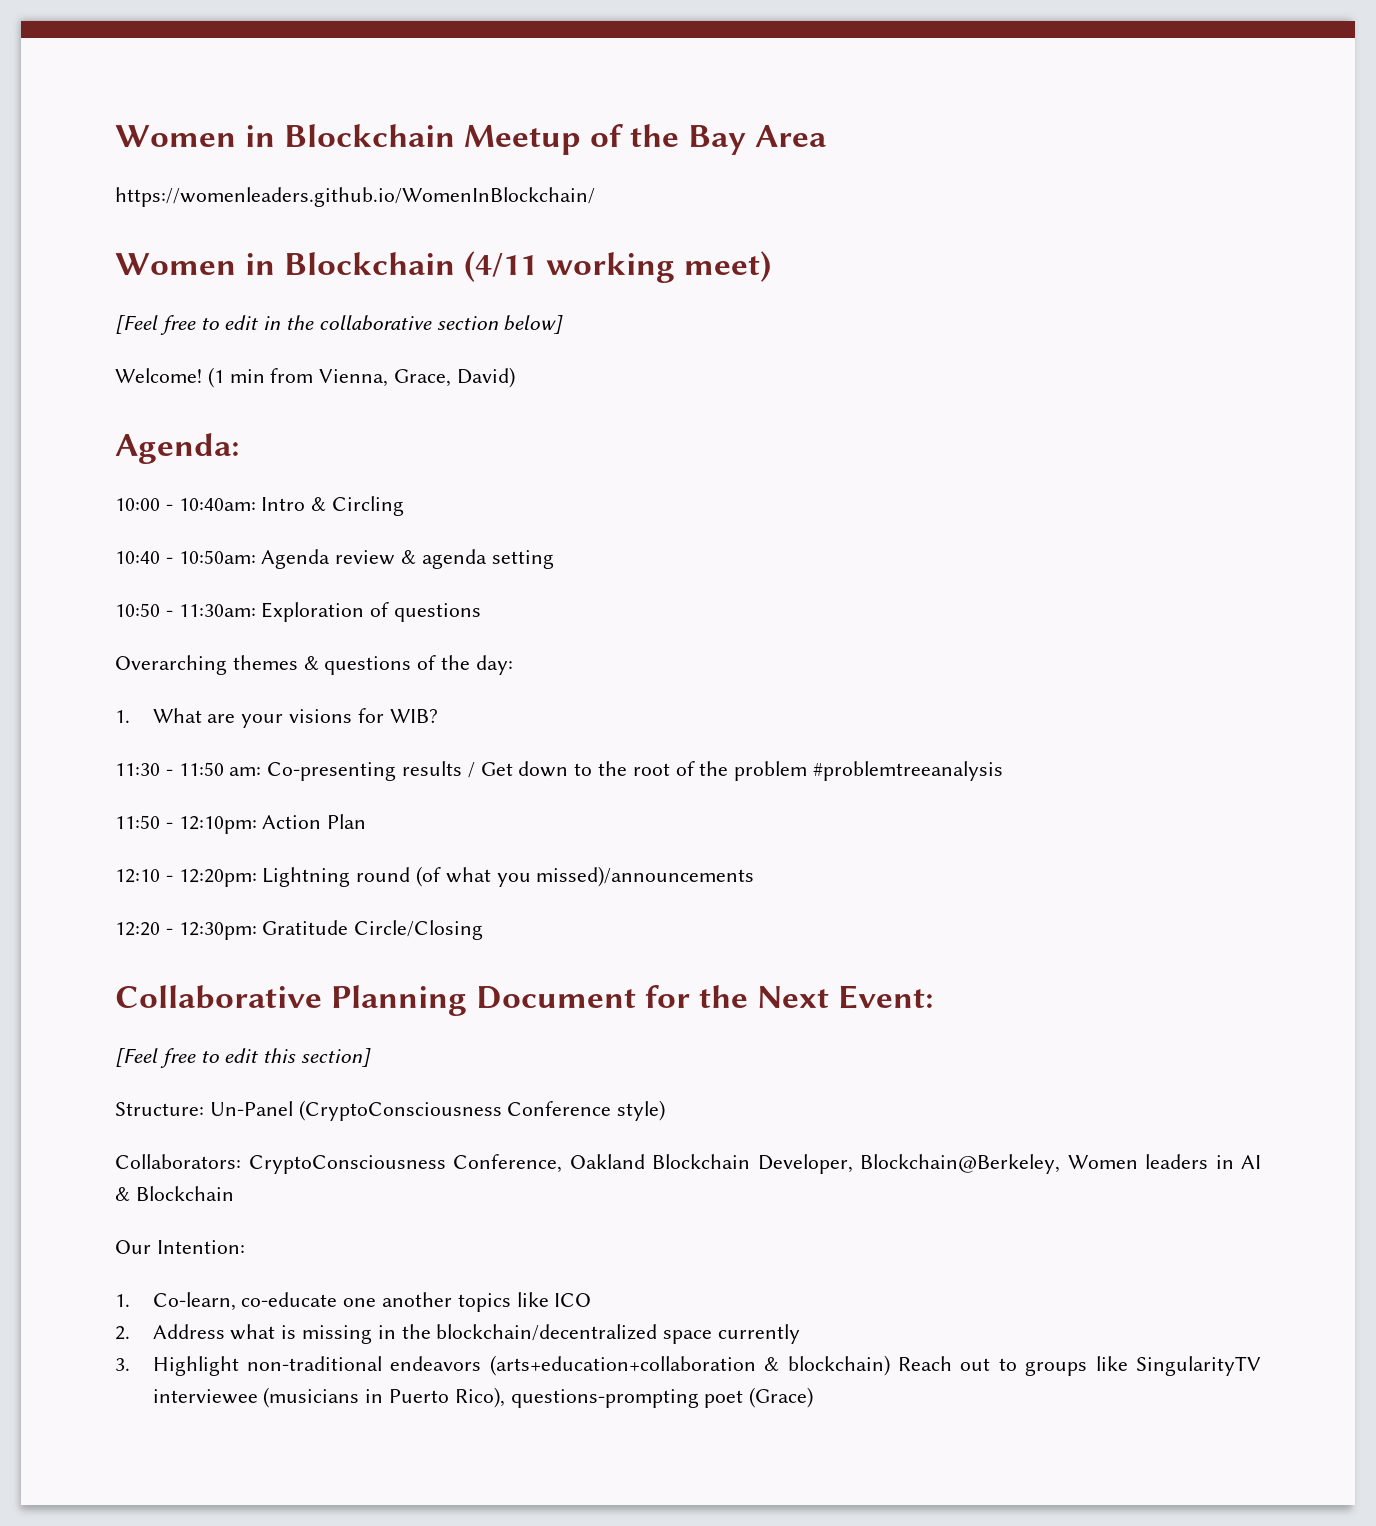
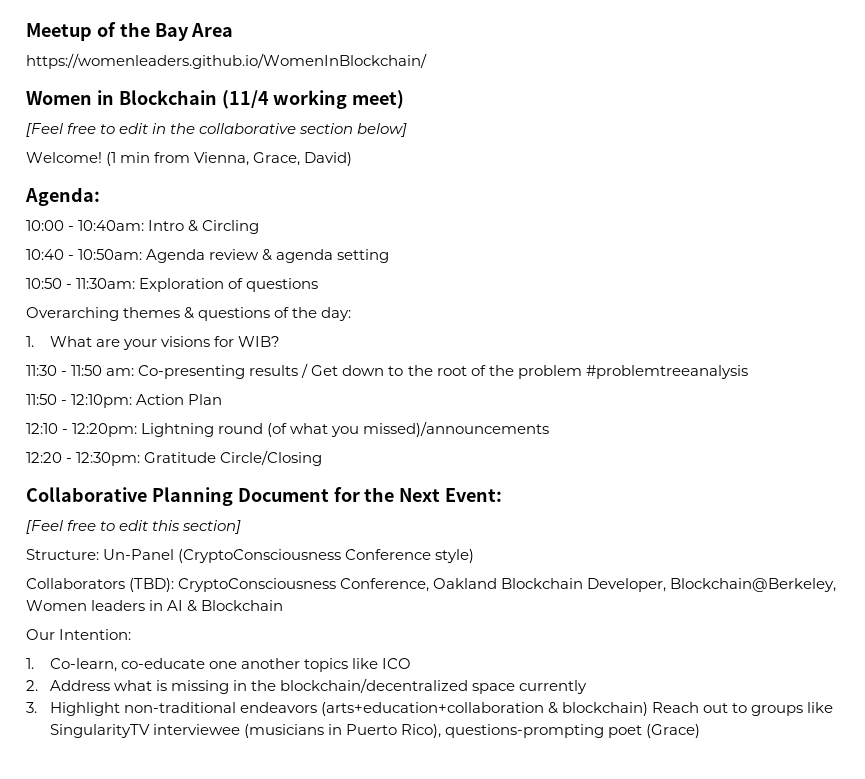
[115,124,456,147] Women in Blockchain -> (26, 32) none
[464,251,538,282] (4/11 -> [221,90,269,109] (11/4
[115,1154,241,1169] Collaborators: -> [26,578,175,592] Collaborators (TBD):

